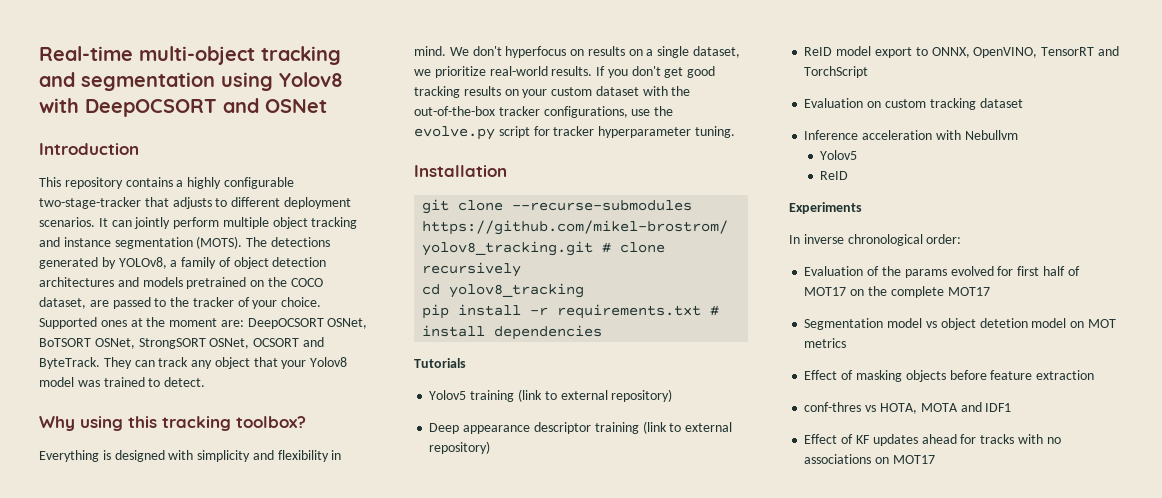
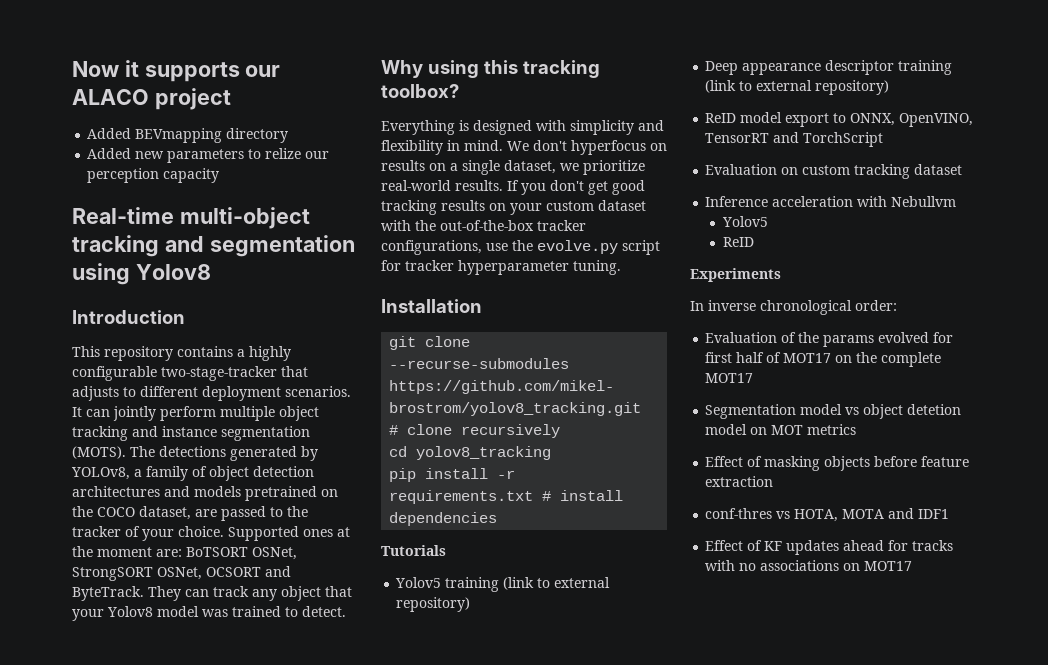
(39, 53) none -> [72,60,281,82] [72,88,231,110] [87,128,289,143] [87,148,330,163] [87,168,220,183] Now it supports our ALACO project // Added BEVmapping directory // Added new parameters to relize our perception capacity //
[39,98,327,117] with DeepOCSORT and OSNet -> (211, 272) none
[247,318,368,329] DeepOCSORT OSNet, -> (182, 553) none

